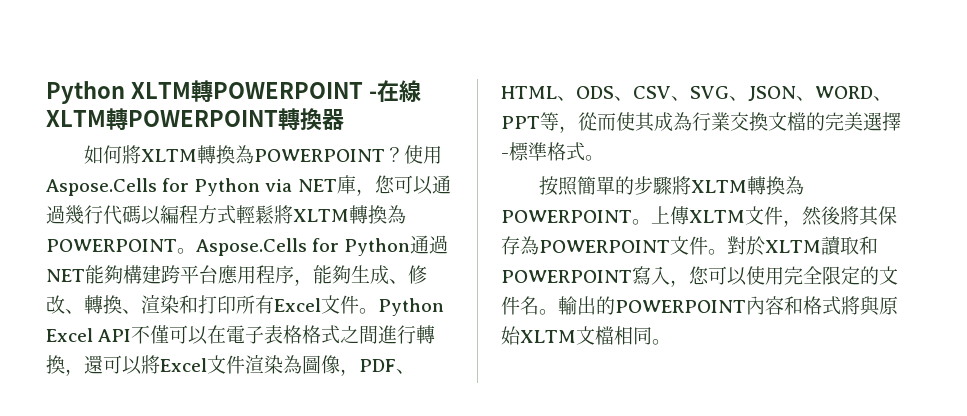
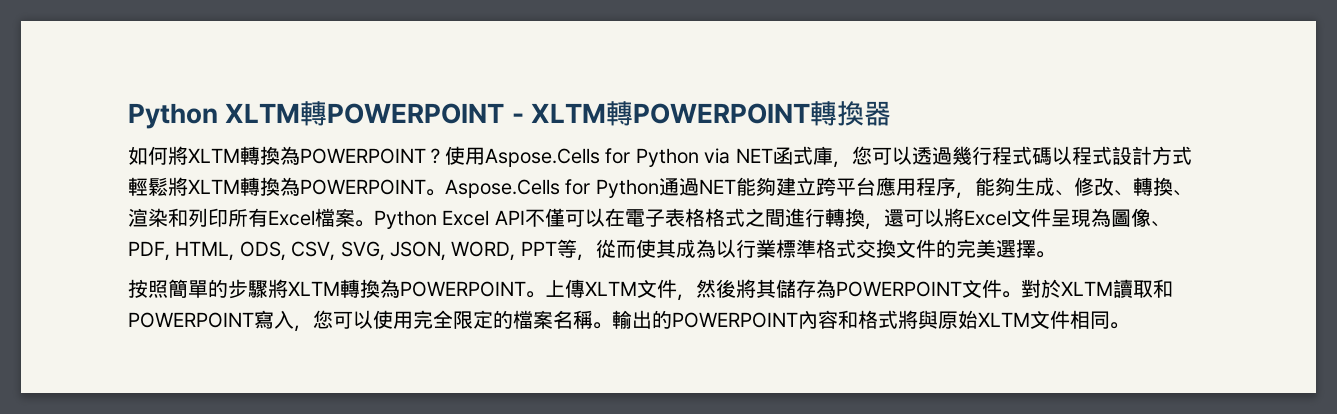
[376,80,421,103] 在線 -> (524, 118) none
(337, 185) none -> [772,146,813,165] 函式
[431,175,451,194] [46,205,198,225] 通過幾行代碼以編程 -> [911,146,1152,165] 透過幾行程式碼以程式設計
[123,265,161,284] 構建 -> [775,177,816,196] 建立
[198,295,217,314] 打 -> [188,208,208,227] 列
[321,295,359,314] 文件 -> [315,208,355,227] 檔案
[245,354,415,376] [501,86,892,101] 渲染為圖像，PDF、HTML、ODS、CSV、SVG、JSON、WORD、 -> [1050,208,1170,227] [128,241,516,261] 呈現為圖像、PDF, HTML, ODS, CSV, SVG, JSON, WORD,
[692,112,901,131] [501,142,585,161] 行業交換文檔的完美選擇-標準格式 -> [715,239,1036,258] 以行業標準格式交換文件的完美選擇
[877,206,897,225] 保 -> [776,279,796,298] 儲
[879,266,898,285] [501,296,539,315] 文件名 -> [513,310,593,329] 檔案名稱
[594,326,614,345] 檔 -> [1050,310,1070,329] 件

